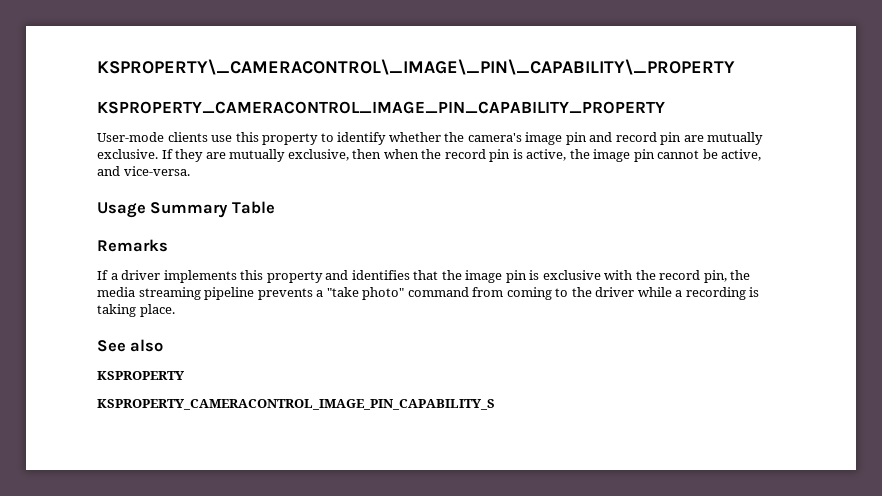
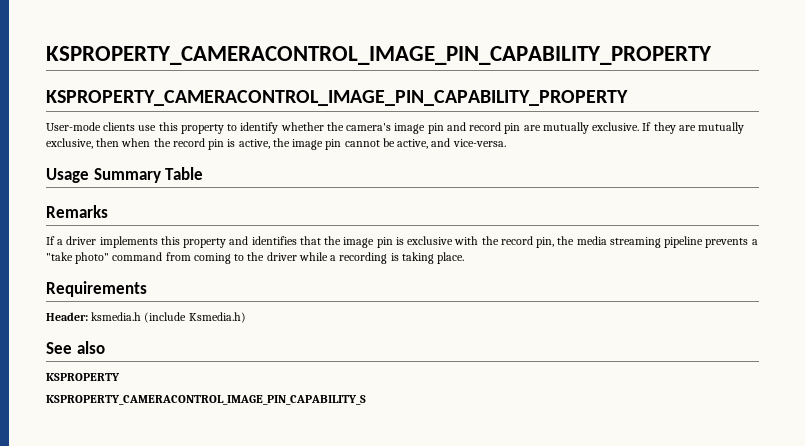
[97,59,735,75] KSPROPERTY\_CAMERACONTROL\_IMAGE\_PIN\_CAPABILITY\_PROPERTY -> [46,46,712,65] KSPROPERTY_CAMERACONTROL_IMAGE_PIN_CAPABILITY_PROPERTY
(175, 310) none -> [46,281,147,297] [46,312,246,323] // Requirements // Header: ksmedia.h (include Ksmedia.h)

